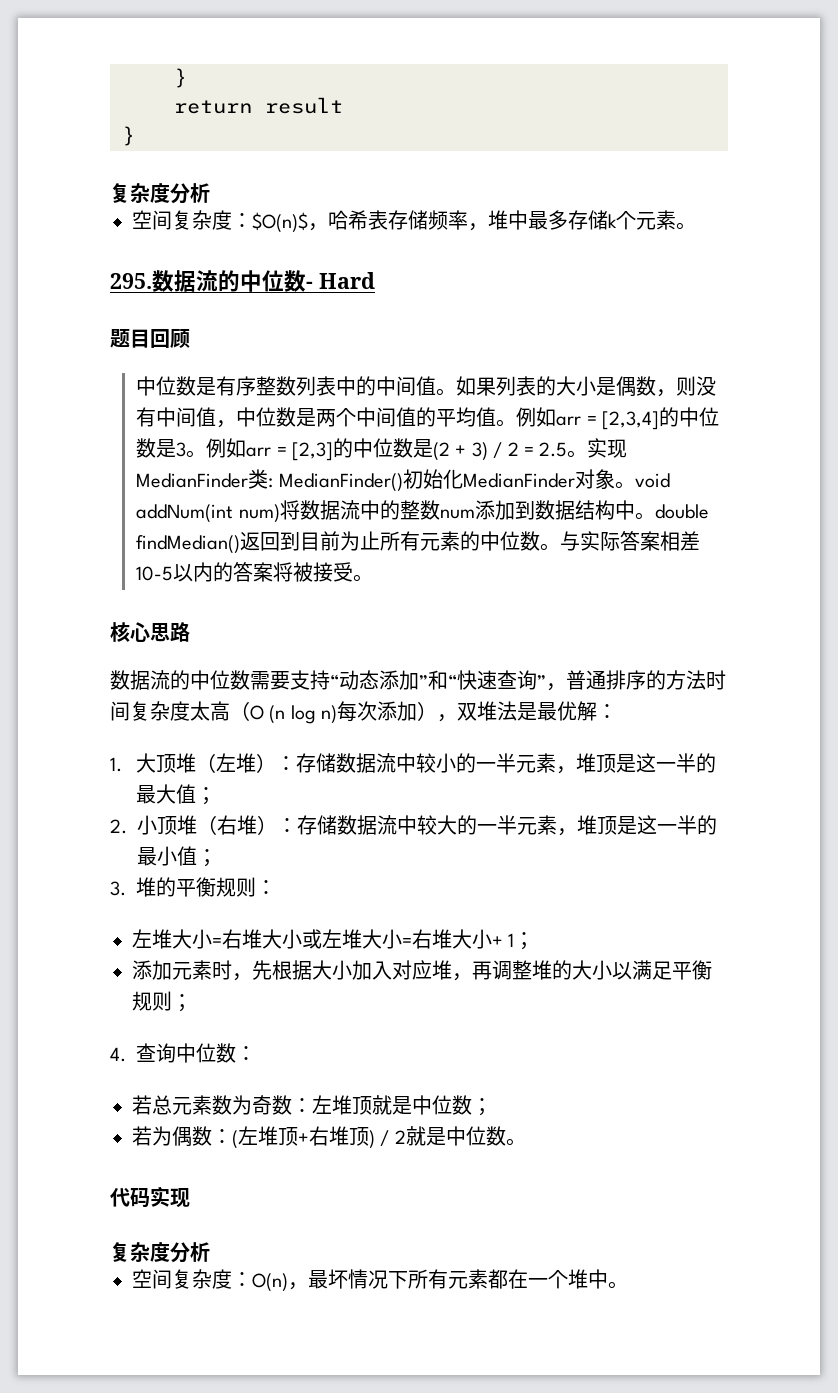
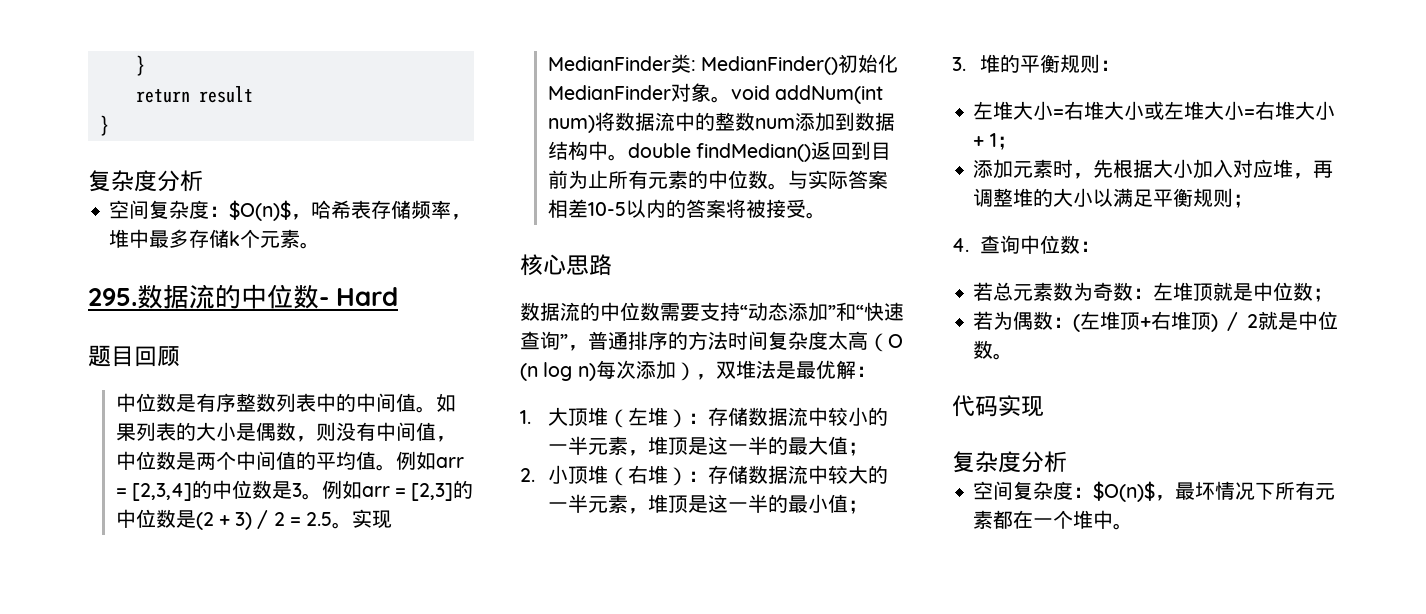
[252,1273,288,1292] O(n) -> [1093,481,1156,502] $O(n)$

